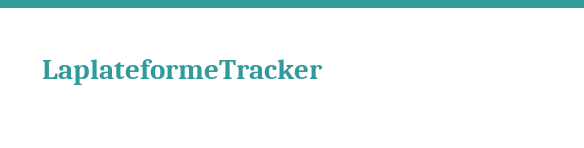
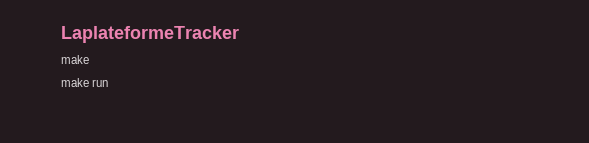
(323, 72) none -> [61,55,89,64] [61,78,109,87] // make // make run

